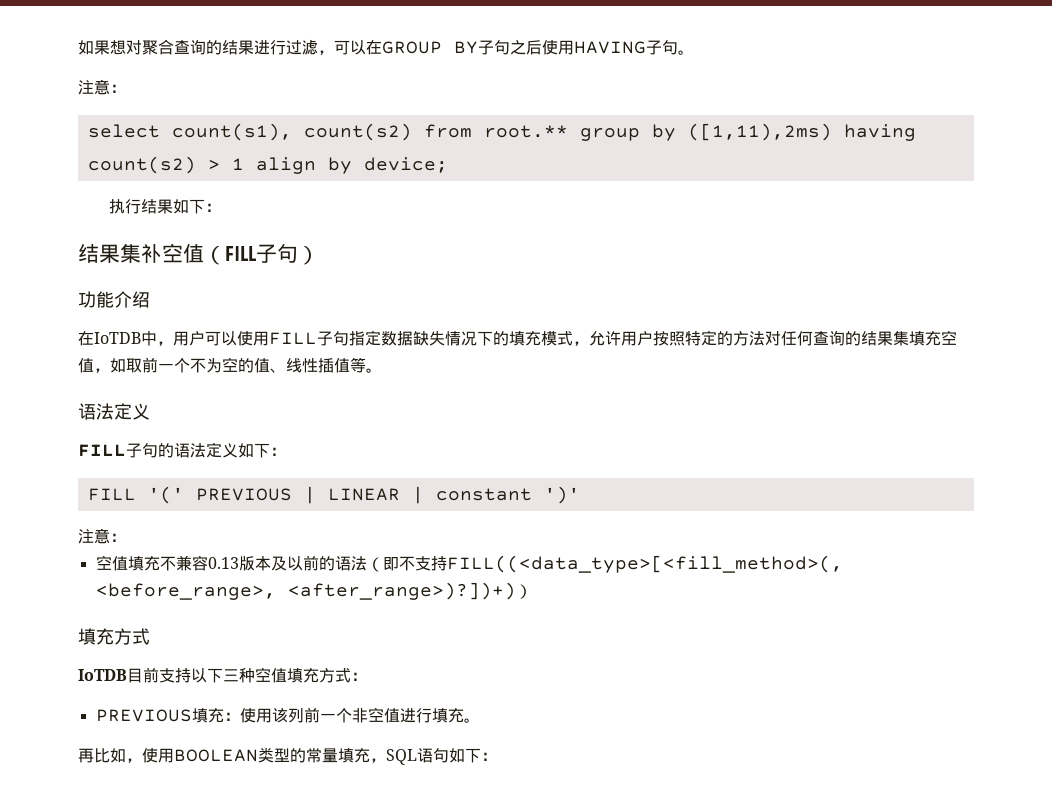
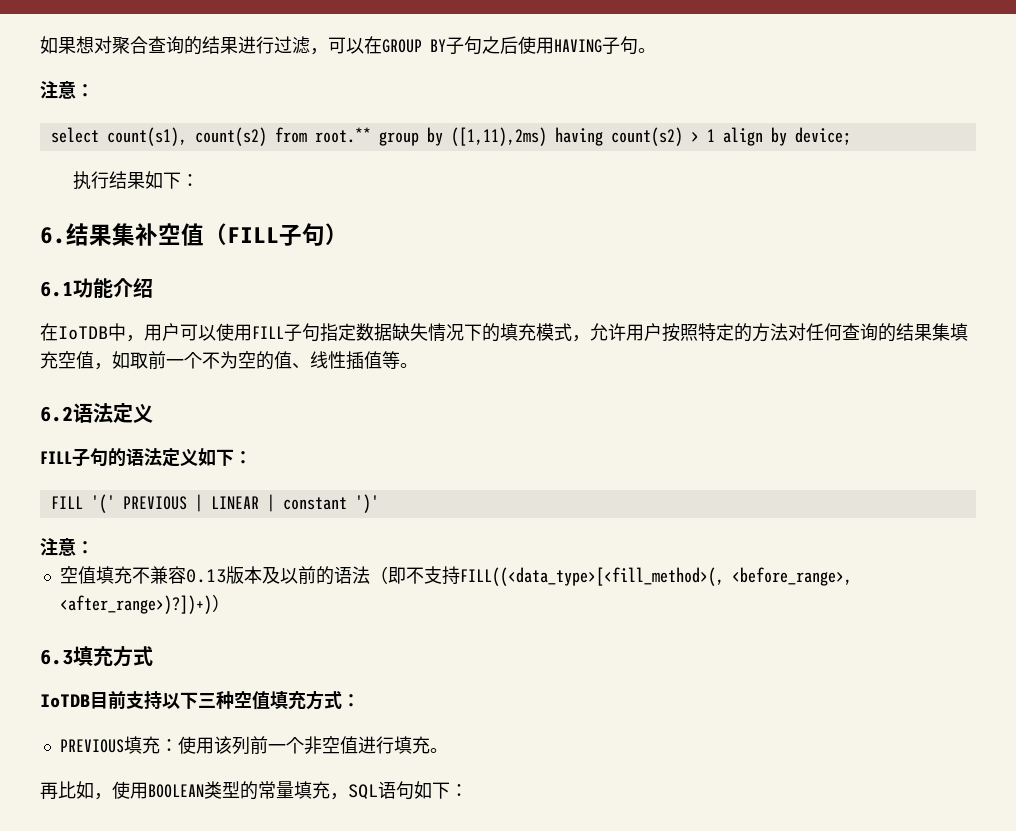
(221, 207) none -> [40,227,66,244] 6.
(319, 255) none -> [40,281,73,297] 6.1
(382, 370) none -> [40,406,73,422] 6.2
(532, 591) none -> [40,649,73,665] 6.3

